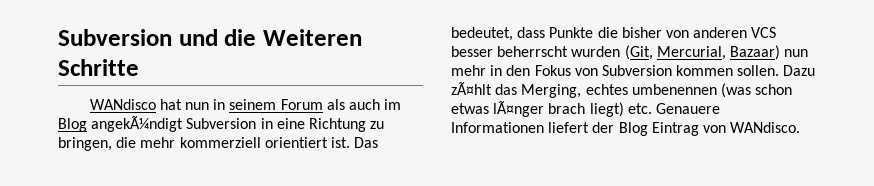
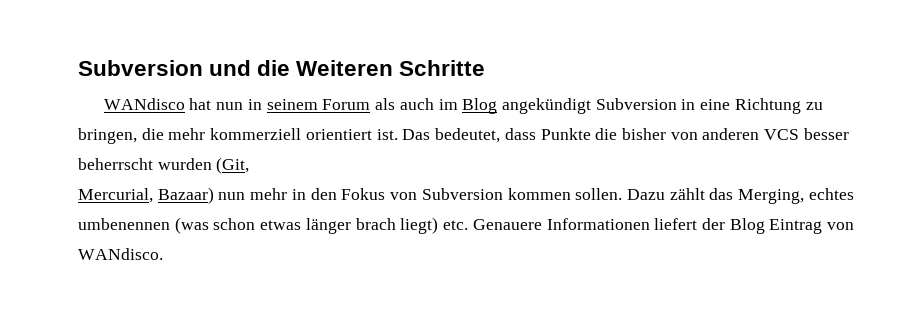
[91,116,184,132] angekÃ¼ndigt -> [501,98,591,114] angekündigt
(653, 52) none -> (250, 165) //
[451,82,492,95] zÃ¤hlt -> [669,188,705,200] zählt
[493,101,545,117] lÃ¤nger -> [305,218,351,234] länger

